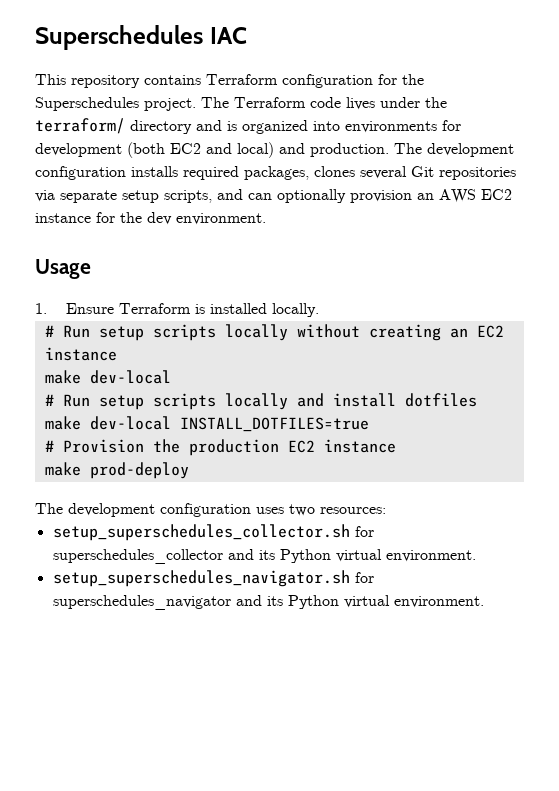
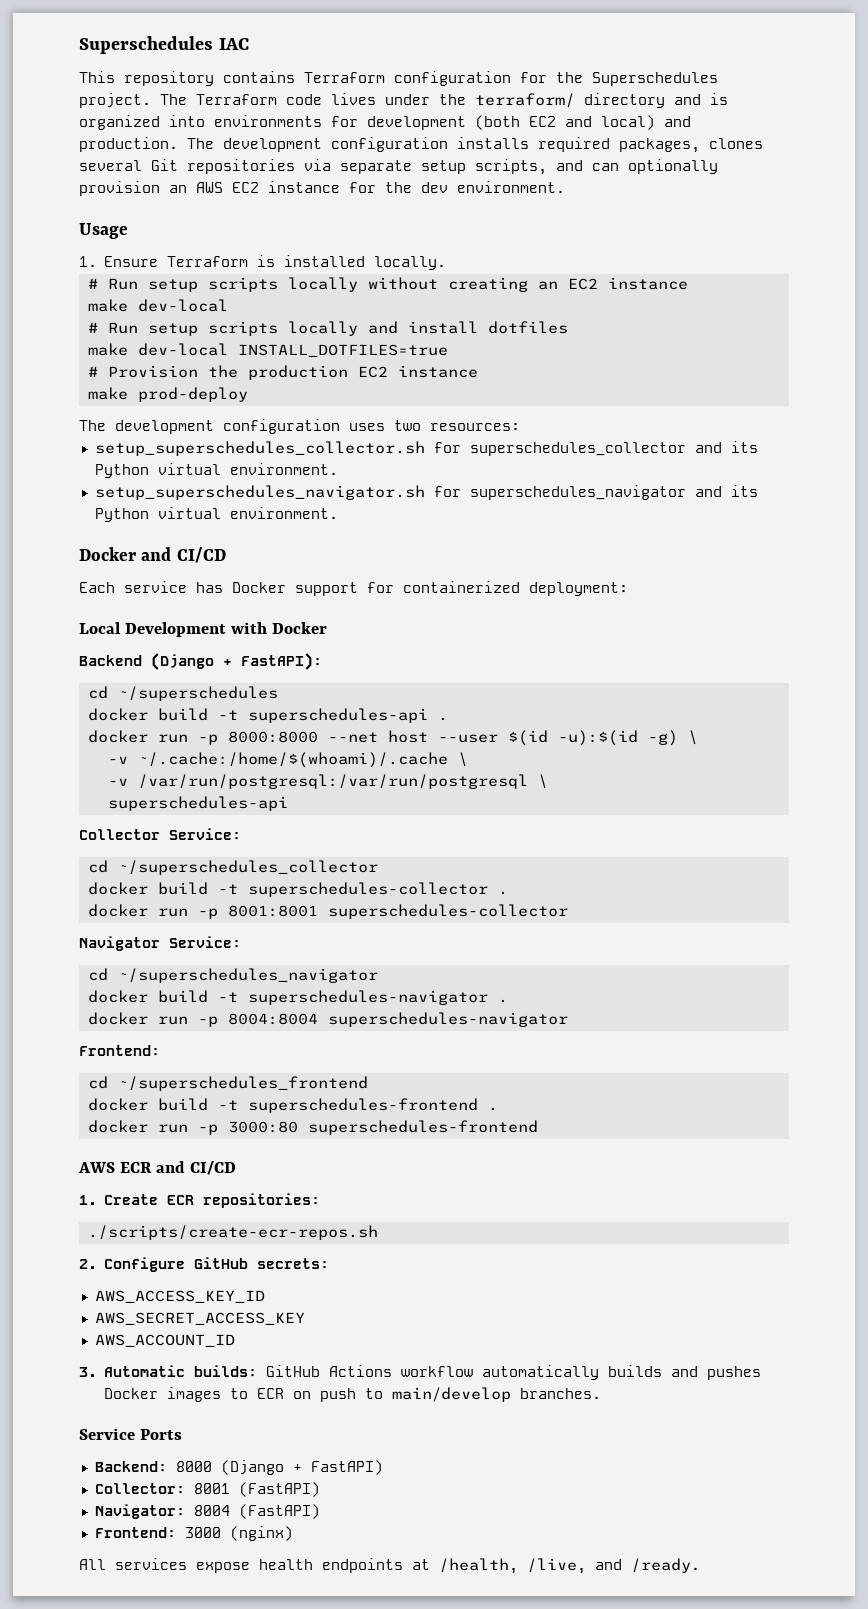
(484, 602) none -> [79,547,226,563] [79,581,628,596] [79,622,327,637] [79,653,322,670] [87,686,278,701] [87,708,448,723] [87,730,698,746] [107,752,468,768] [107,774,548,789] [107,796,288,811] [79,828,241,840] [87,860,378,875] [87,882,508,897] [87,904,568,919] [79,936,241,951] [87,968,378,983] [87,990,508,1005] [87,1012,568,1027] [79,1045,160,1056] [87,1076,368,1091] [87,1098,498,1113] [87,1120,538,1135] [78,1161,236,1175] [79,1193,321,1208] [87,1225,378,1240] [79,1257,330,1272] [94,1290,265,1303] [94,1312,305,1325] [94,1334,235,1347] [79,1365,762,1380] [104,1387,602,1402] [79,1428,182,1440] [94,1460,383,1475] [94,1482,320,1497] [94,1504,320,1519] [94,1526,293,1541] [79,1558,700,1574] // Docker and CI/CD // Each service has Docker support for containerized deployment: // Local Development with Docker // Backend (Django + FastAPI): // cd ~/superschedules // docker build -t superschedules-api . // docker run -p 8000:8000 --net host --user $(id -u):$(id -g) \ // -v ~/.cache:/home/$(whoami)/.cache \ // -v /var/run/postgresql:/var/run/postgresql \ // superschedules-api // Collector Service: // cd ~/superschedules_collector // docker build -t superschedules-collector . // docker run -p 8001:8001 superschedules-collector // Navigator Service: // cd ~/superschedules_navigator // docker build -t superschedules-navigator . // docker run -p 8004:8004 superschedules-navigator // Frontend: // cd ~/superschedules_frontend // docker build -t superschedules-frontend . // docker run -p 3000:80 superschedules-frontend // AWS ECR and CI/CD // 1. Create ECR repositories: // ./scripts/create-ecr-repos.sh // 2. Configure GitHub secrets: // AWS_ACCESS_KEY_ID // AWS_SECRET_ACCESS_KEY // AWS_ACCOUNT_ID // 3. Automatic builds: GitHub Actions workflow automatically builds and pushes Docker images to ECR on push to main/develop branches. // Service Ports // Backend: 8000 (Django + FastAPI) // Collector: 8001 (FastAPI) // Navigator: 8004 (FastAPI) // Frontend: 3000 (nginx) // All services expose health endpoints at /health, /live, and /ready.

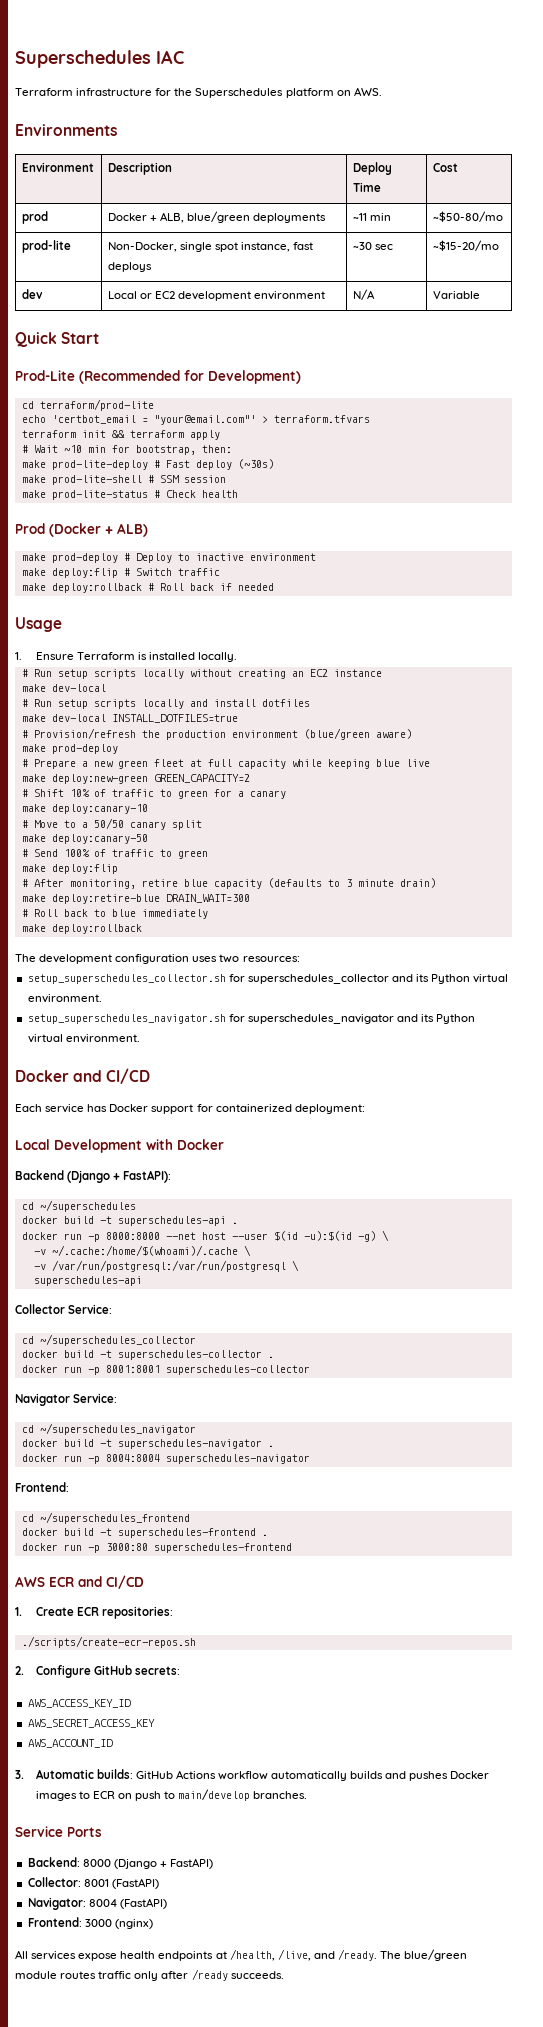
[79,71,718,86] [79,93,728,108] [79,115,691,130] [79,137,763,153] [79,159,718,175] [79,181,565,196] This repository contains Terraform configuration for the Superschedules project. The Terraform code lives under the terraform/ directory and is organized into environments for development (both EC2 and local) and production. The development configuration installs required packages, clones several Git repositories via separate setup scripts, and can optionally provision an AWS EC2 instance for the dev environment. -> [15,87,382,98] [15,124,117,136] [21,162,94,172] [107,162,172,175] [352,162,392,175] [352,182,381,192] [432,163,458,172] [21,211,48,224] [107,211,327,223] [352,213,391,221] [432,211,503,222] [21,240,71,253] [107,242,314,252] [107,262,152,272] [352,242,393,250] [432,240,499,251] [21,289,43,299] [107,291,326,301] [352,289,375,300] [432,291,480,299] [15,332,100,347] [15,370,301,384] [21,399,154,411] [21,415,370,425] [21,430,220,440] [21,445,232,455] [21,459,274,470] [21,475,226,485] [21,490,238,500] [15,523,148,537] [21,553,316,563] [21,568,220,578] [21,583,274,593] Terraform infrastructure for the Superschedules platform on AWS. // Environments // Environment | Description | Deploy Time | Cost // prod | Docker + ALB, blue/green deployments | ~11 min | ~$50-80/mo // prod-lite | Non-Docker, single spot instance, fast deploys | ~30 sec | ~$15-20/mo // dev | Local or EC2 development environment | N/A | Variable // Quick Start // Prod-Lite (Recommended for Development) // cd terraform/prod-lite // echo 'certbot_email = "your@email.com"' > terraform.tfvars // terraform init && terraform apply // # Wait ~10 min for bootstrap, then: // make prod-lite-deploy # Fast deploy (~30s) // make prod-lite-shell # SSM session // make prod-lite-status # Check health // Prod (Docker + ALB) // make prod-deploy # Deploy to inactive environment // make deploy:flip # Switch traffic // make deploy:rollback # Roll back if needed
[107,365,198,378] Provision -> [33,728,136,739] Provision/refresh
[357,365,478,378] [87,387,248,402] EC2 instance // make prod-deploy -> [231,728,412,740] [21,744,118,754] [21,759,430,769] [21,774,250,784] [21,789,286,799] [21,804,148,814] [21,818,202,830] [21,834,148,844] [21,849,208,859] [21,864,118,874] [21,878,436,889] [21,894,250,904] [21,909,208,919] [21,924,142,934] environment (blue/green aware) // make prod-deploy // # Prepare a new green fleet at full capacity while keeping blue live // make deploy:new-green GREEN_CAPACITY=2 // # Shift 10% of traffic to green for a canary // make deploy:canary-10 // # Move to a 50/50 canary split // make deploy:canary-50 // # Send 100% of traffic to green // make deploy:flip // # After monitoring, retire blue capacity (defaults to 3 minute drain) // make deploy:retire-blue DRAIN_WAIT=300 // # Roll back to blue immediately // make deploy:rollback
(700, 1565) none -> [380,1949,468,1961] [15,1969,284,1981] The blue/green module routes traffic only after /ready succeeds.

